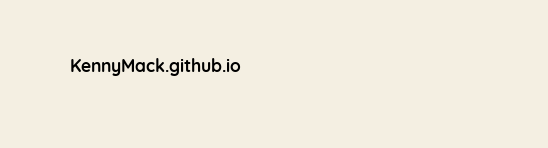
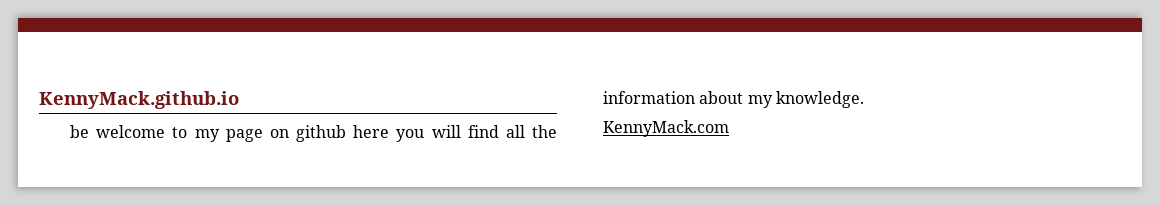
(241, 67) none -> [70,125,558,142] [603,91,864,108] [603,120,729,137] // be welcome to my page on github here you will find all the information about my knowledge. // KennyMack.com

